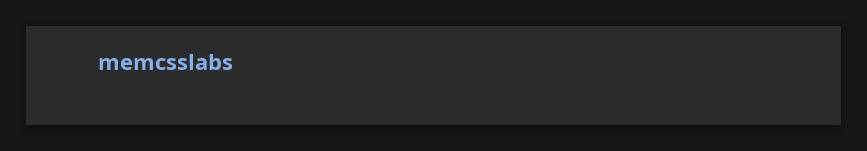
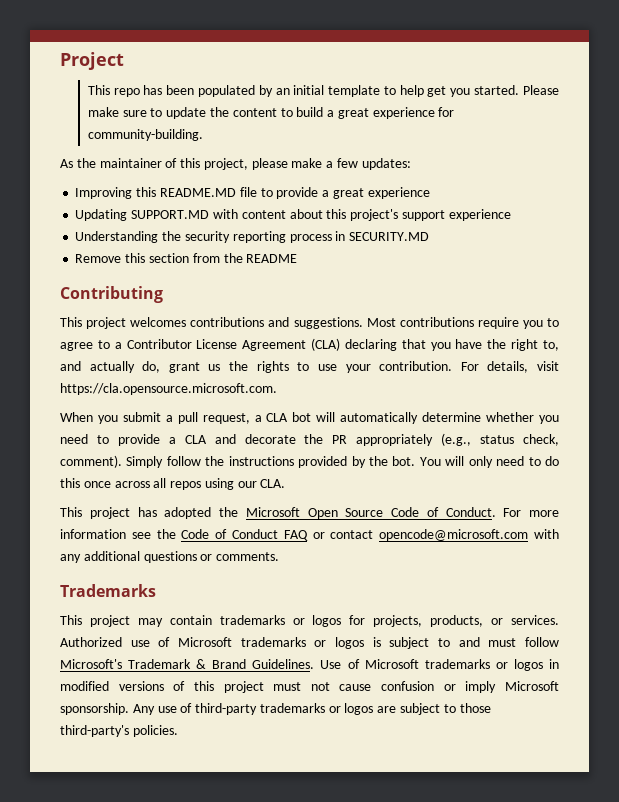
[98,54,233,70] memcsslabs -> [60,52,124,70] [87,85,559,97] [87,107,455,119] [87,129,203,141] [60,158,411,170] [75,187,430,199] [75,209,511,221] [75,231,430,243] [75,253,298,263] [60,286,163,303] [60,317,560,329] [60,338,560,351] [60,361,560,373] [60,383,277,395] [60,412,559,424] [60,433,559,446] [60,455,560,468] [60,478,286,490] [60,507,559,519] [60,529,559,541] [60,551,280,563] [60,584,156,597] [60,615,559,627] [60,637,560,649] [60,659,559,671] [60,681,559,693] [60,703,491,715] [60,725,178,737] Project // This repo has been populated by an initial template to help get you started. Please make sure to update the content to build a great experience for community-building. // As the maintainer of this project, please make a few updates: // Improving this README.MD file to provide a great experience // Updating SUPPORT.MD with content about this project's support experience // Understanding the security reporting process in SECURITY.MD // Remove this section from the README // Contributing // This project welcomes contributions and suggestions. Most contributions require you to agree to a Contributor License Agreement (CLA) declaring that you have the right to, and actually do, grant us the rights to use your contribution. For details, visit https://cla.opensource.microsoft.com. // When you submit a pull request, a CLA bot will automatically determine whether you need to provide a CLA and decorate the PR appropriately (e.g., status check, comment). Simply follow the instructions provided by the bot. You will only need to do this once across all repos using our CLA. // This project has adopted the Microsoft Open Source Code of Conduct. For more information see the Code of Conduct FAQ or contact opencode@microsoft.com with any additional questions or comments. // Trademarks // This project may contain trademarks or logos for projects, products, or services. Authorized use of Microsoft trademarks or logos is subject to and must follow Microsoft's Trademark & Brand Guidelines. Use of Microsoft trademarks or logos in modified versions of this project must not cause confusion or imply Microsoft sponsorship. Any use of third-party trademarks or logos are subject to those third-party's policies.

